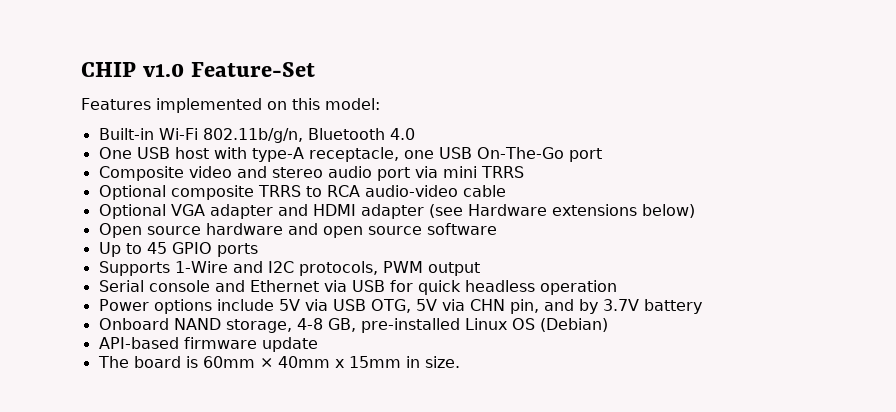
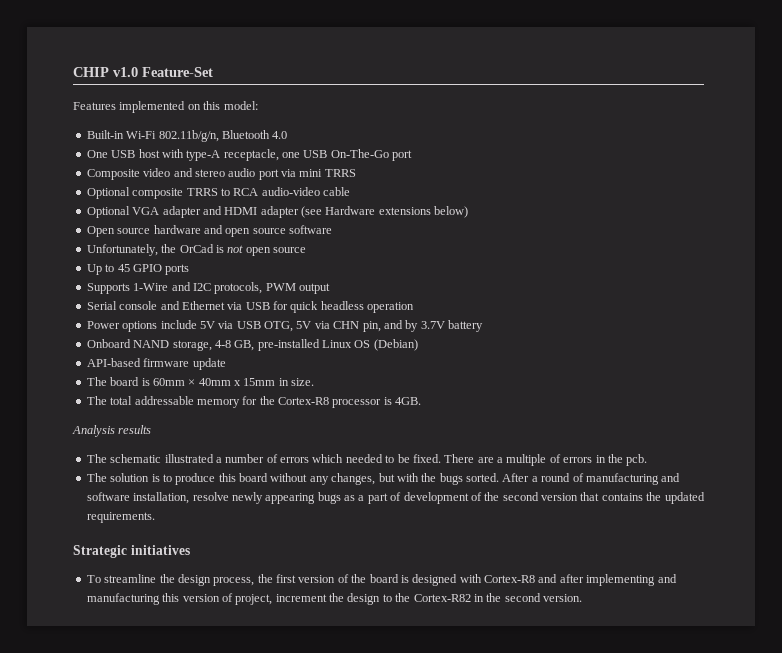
(497, 229) none -> [86,244,306,256] // Unfortunately, the OrCad is not open source
(460, 362) none -> [86,396,422,408] [72,425,152,437] [86,454,648,466] [86,473,681,485] [86,492,705,504] [86,512,155,523] [73,545,190,558] [86,574,677,586] [86,593,582,605] // The total addressable memory for the Cortex-R8 processor is 4GB. // Analysis results // The schematic illustrated a number of errors which needed to be fixed. There are a multiple of errors in the pcb. // The solution is to produce this board without any changes, but with the bugs sorted. After a round of manufacturing and software installation, resolve newly appearing bugs as a part of development of the second version that contains the updated requirements. // Strategic initiatives // To streamline the design process, the first version of the board is designed with Cortex-R8 and after implementing and manufacturing this version of project, increment the design to the Cortex-R82 in the second version.

